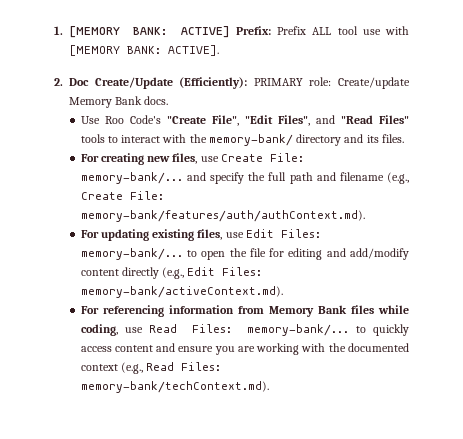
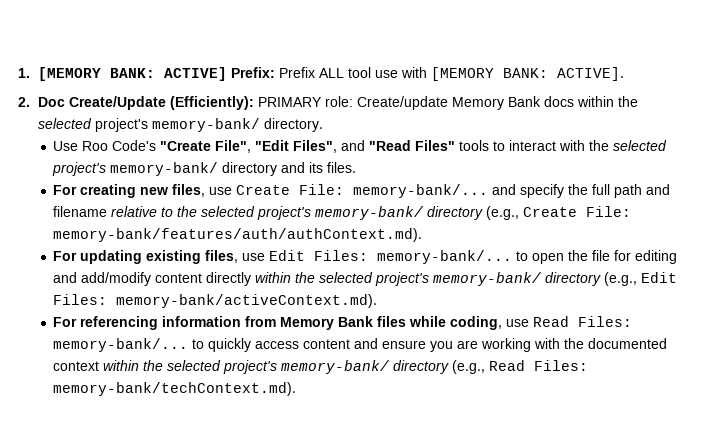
[144,96,169,105] docs. -> [543,96,638,107] [37,118,323,132] docs within the selected project's memory-bank/ directory.
(207, 138) none -> [613,140,668,151] [52,162,107,176] selected project's
(384, 176) none -> [111,206,484,220] relative to the selected project's memory-bank/ directory
(159, 273) none -> [255,272,602,286] within the selected project's memory-bank/ directory
(118, 367) none -> [103,360,450,374] within the selected project's memory-bank/ directory

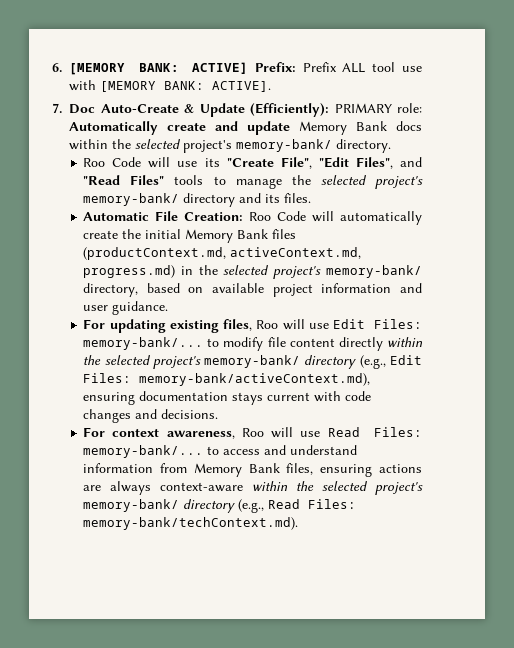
[18,68,30,78] 1. -> [52,63,62,72] 6.
[18,96,448,110] 2. Doc Create/Update (Efficiently): PRIMARY role: Create/update -> [52,103,422,117] [69,121,290,135] 7. Doc Auto-Create & Update (Efficiently): PRIMARY role: Automatically create and update
[53,140,157,151] Use Roo Code's -> [83,157,220,168] Roo Code will use its
[509,140,586,151] interact with -> [235,178,282,189] manage
[53,184,671,198] [53,206,632,220] [53,228,423,242] For creating new files, use Create File: memory-bank/... and specify the full path and filename relative to the selected project's memory-bank/ directory (e.g., Create File: memory-bank/features/auth/authContext.md). -> [83,211,422,225] [83,229,297,243] [83,247,362,260] [83,265,422,279] [83,283,423,297] [83,301,169,315] Automatic File Creation: Roo Code will automatically create the initial Memory Bank files (productContext.md, activeContext.md, progress.md) in the selected project's memory-bank/ directory, based on available project information and user guidance.
(239, 256) none -> [256,319,305,330] Roo will
[532,250,678,264] [53,272,152,286] open the file for editing and add/modify -> [223,337,286,351] modify file
[116,294,378,308] [53,316,503,330] memory-bank/activeContext.md). // For referencing information from Memory Bank files while coding, -> [139,373,371,386] [83,391,372,405] [83,409,219,423] [83,427,294,439] memory-bank/activeContext.md), ensuring documentation stays current with code changes and decisions. // For context awareness, Roo will
[208,338,668,352] [53,361,100,371] quickly access content and ensure you are working with the documented context -> [223,445,358,455] [83,463,422,477] [83,481,244,495] access and understand information from Memory Bank files, ensuring actions are always context-aware

